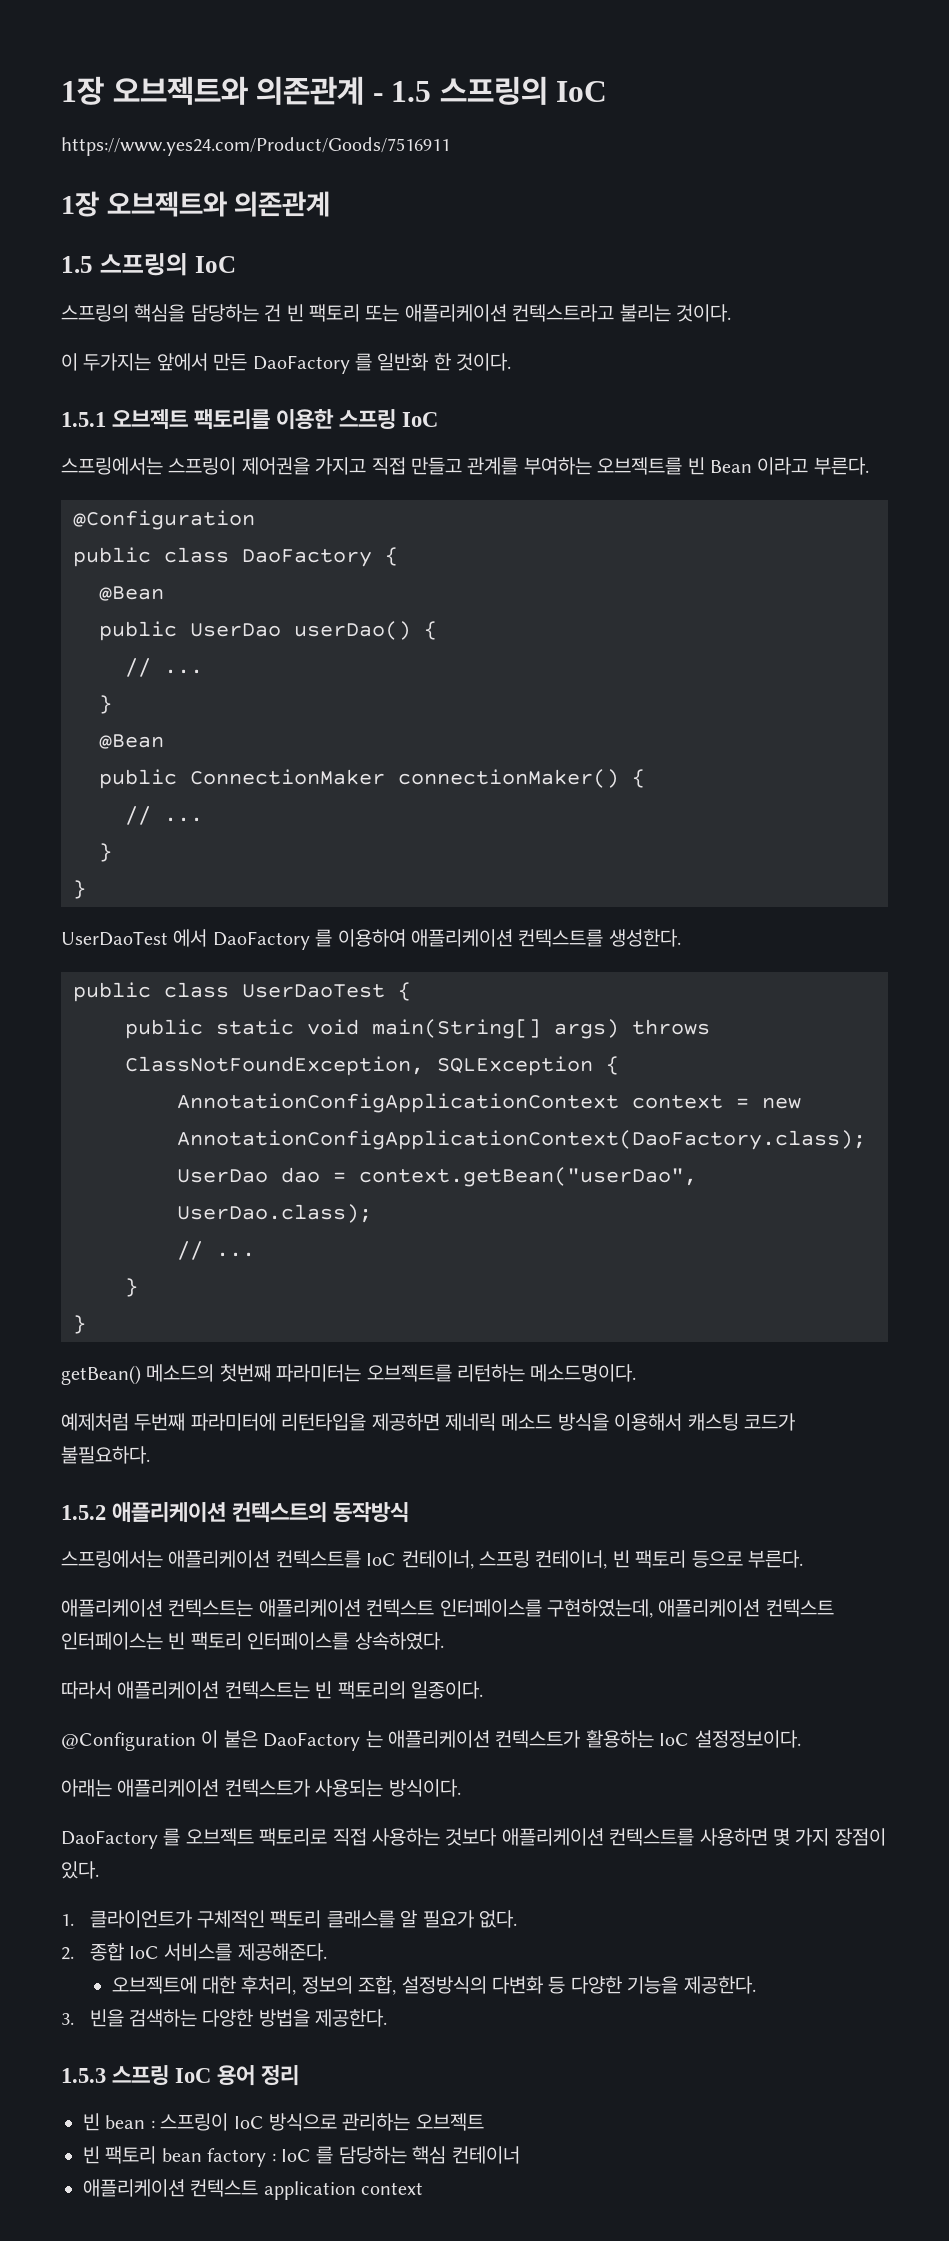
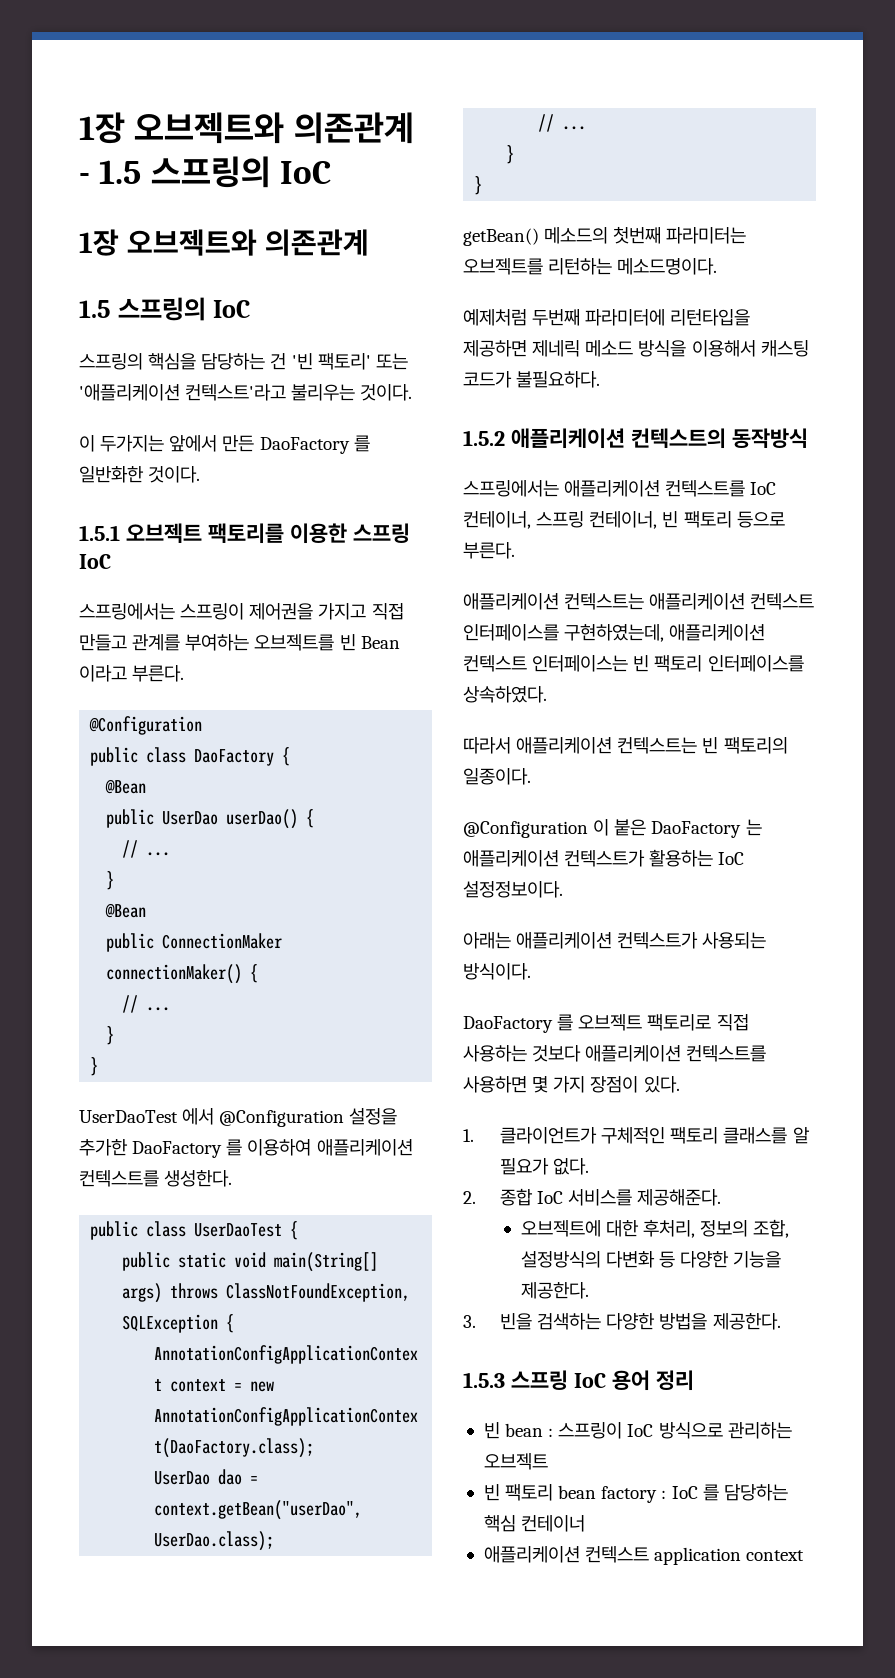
[61,137,450,156] // https://www.yes24.com/Product/Goods/7516911 -> (331, 172) none
[286,304,671,322] 빈 팩토리 또는 애플리케이션 컨텍스트라고 불리는 -> [291,353,408,370] [79,384,356,401] '빈 팩토리' 또는 '애플리케이션 컨텍스트'라고 불리우는
[377,353,451,371] 일반화 한 -> [79,466,144,483] 일반화한
(208, 938) none -> [219,1108,398,1127] [79,1139,128,1156] @Configuration 설정을 추가한

